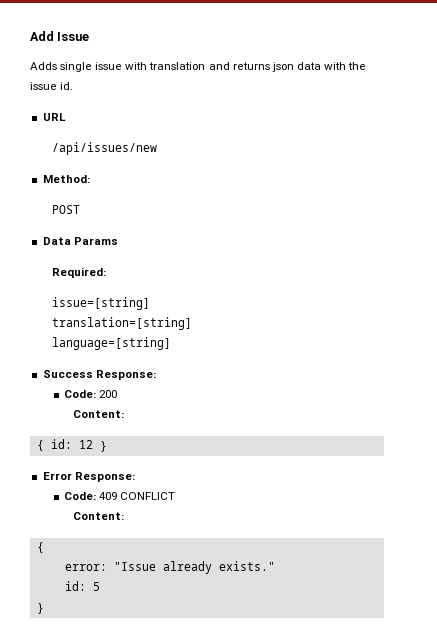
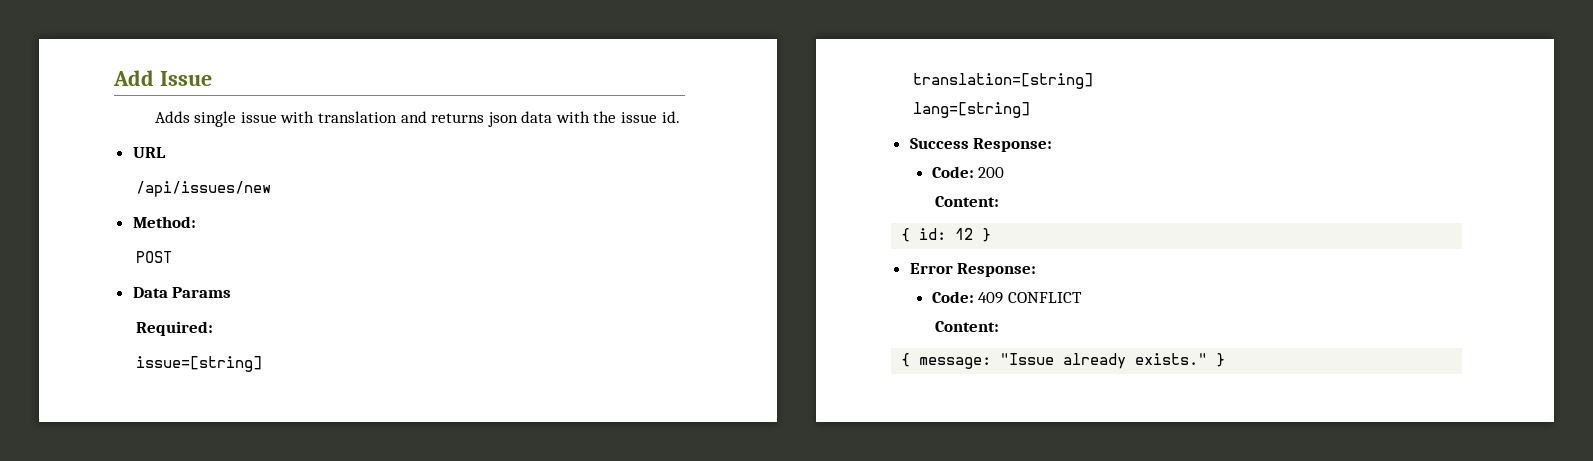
[51,337,171,350] language=[string] -> [913,102,1031,118] lang=[string]
[64,564,107,571] // error: -> [919,357,992,369] message:
[64,581,100,591] // id: 5 // -> (1208, 359) none

